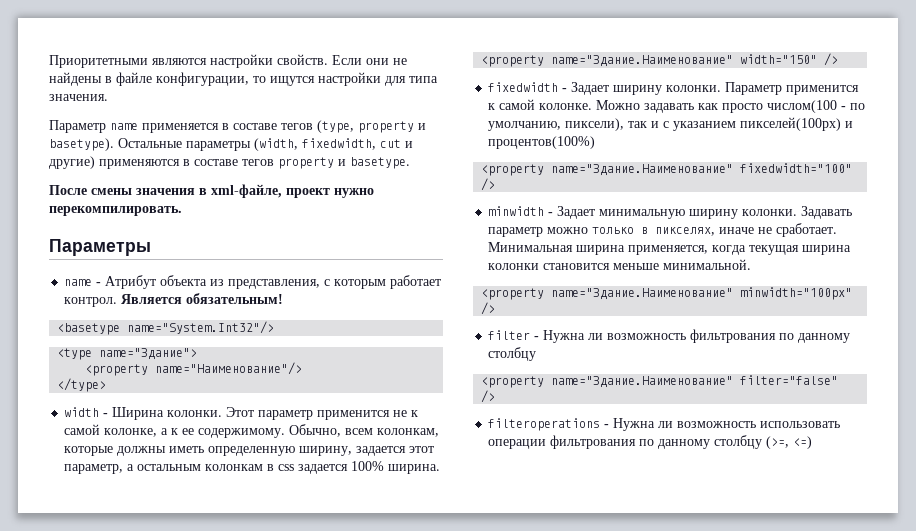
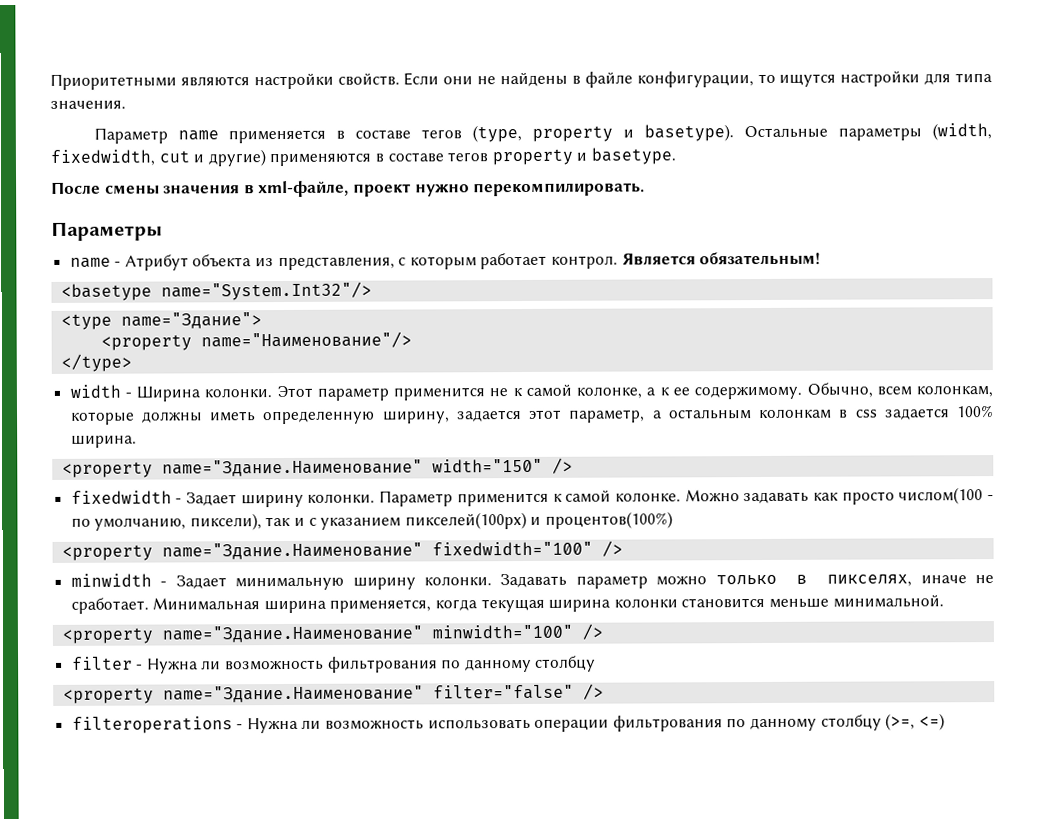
[740,287,853,300] minwidth="100px" -> [432,624,574,639] minwidth="100"

